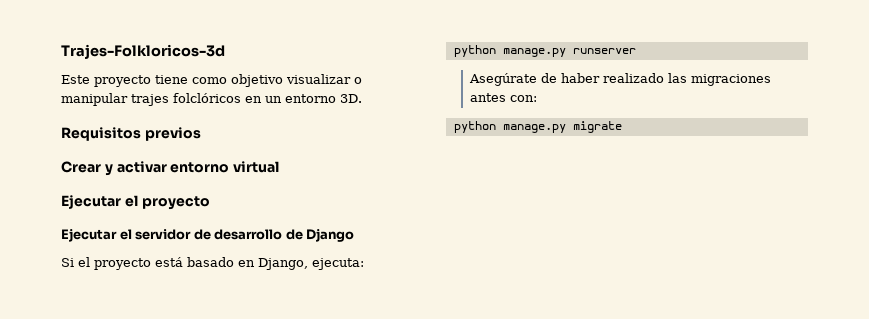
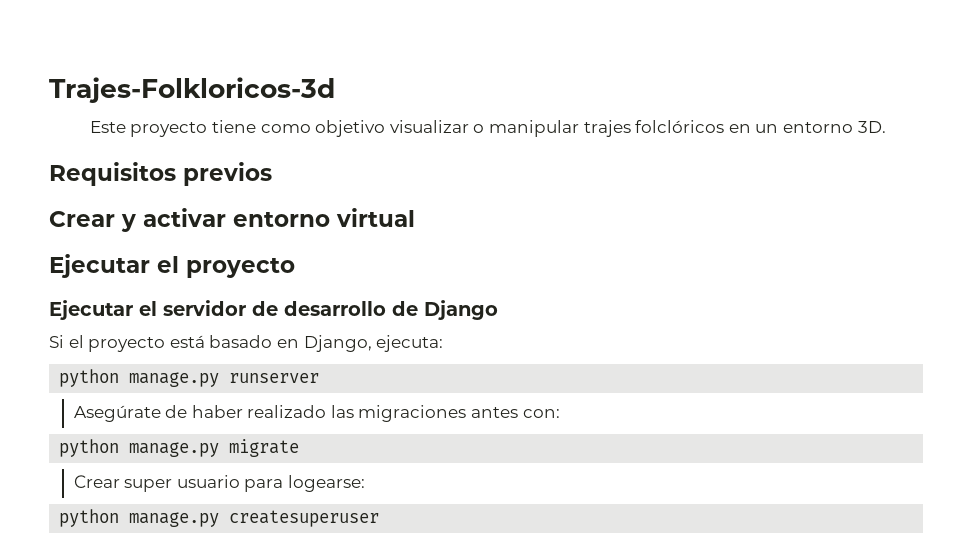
(622, 127) none -> [73,475,365,492] [59,509,380,527] // Crear super usuario para logearse: // python manage.py createsuperuser

